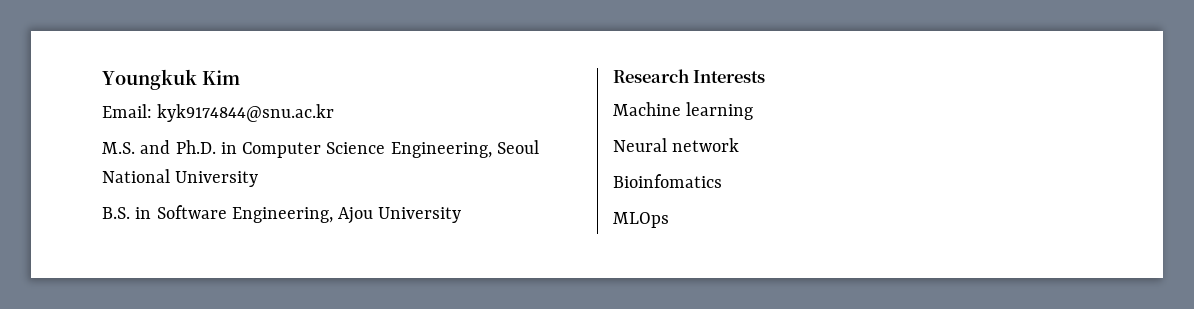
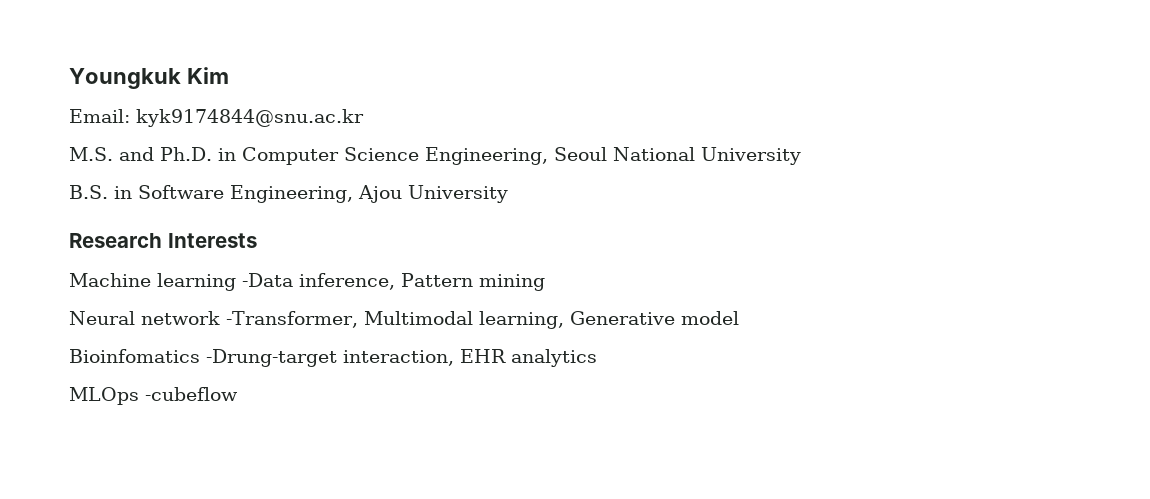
[613,138,740,152] [613,174,722,188] // Neural network // Bioinfomatics -> [242,273,545,291] [69,311,739,329] [69,349,597,367] -Data inference, Pattern mining // Neural network -Transformer, Multimodal learning, Generative model // Bioinfomatics -Drung-target interaction, EHR analytics
(669, 220) none -> [145,387,238,401] -cubeflow

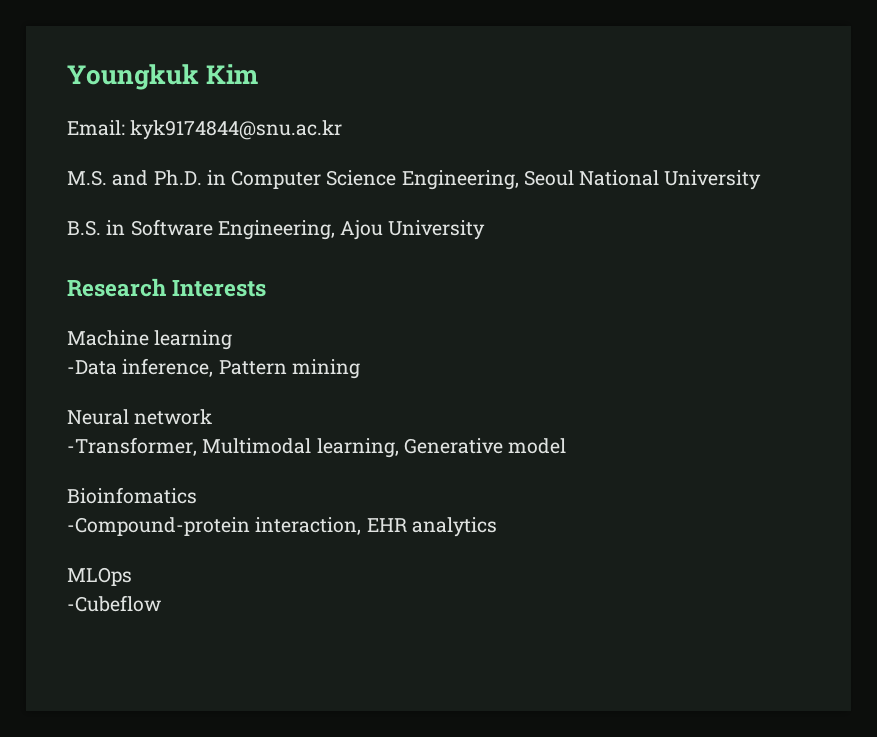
(236, 282) none -> (233, 340) //
(220, 318) none -> (213, 417) //
[206,349,337,367] -Drung-target -> [67,517,250,536] // -Compound-protein
[145,387,238,401] -cubeflow -> [67,595,161,612] // -Cubeflow

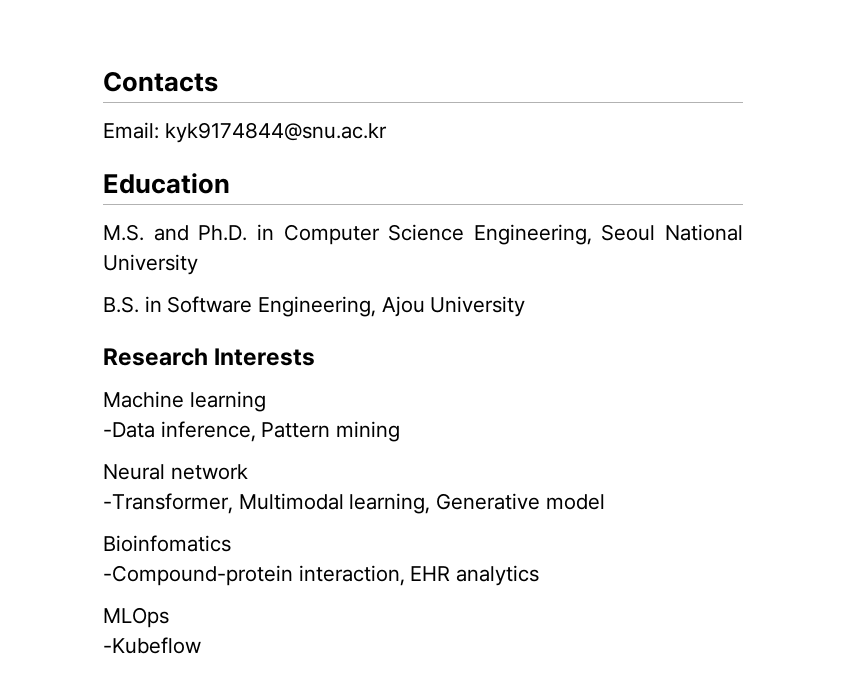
[67,64,259,90] Youngkuk Kim -> [103,72,218,92] Contacts
(343, 130) none -> [103,173,230,194] // Education
[67,595,161,612] -Cubeflow -> [103,637,201,654] -Kubeflow

